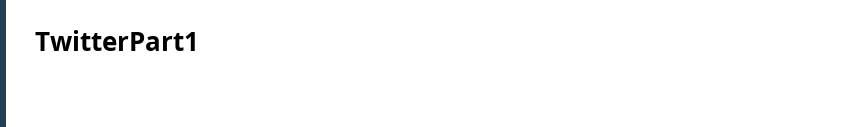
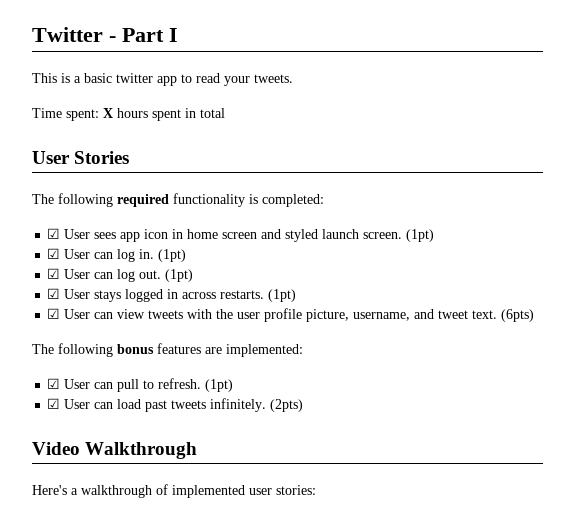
[35,30,199,51] TwitterPart1 -> [32,27,178,42] [32,73,293,86] [32,108,225,121] [32,151,130,164] [32,193,324,207] [47,228,435,242] [47,248,187,262] [47,268,194,282] [47,288,297,302] [47,308,535,322] [32,343,303,357] [47,378,234,392] [47,398,304,412] [32,442,198,459] [32,484,316,498] Twitter - Part I // This is a basic twitter app to read your tweets. // Time spent: X hours spent in total // User Stories // The following required functionality is completed: // ☑ User sees app icon in home screen and styled launch screen. (1pt) // ☑ User can log in. (1pt) // ☑ User can log out. (1pt) // ☑ User stays logged in across restarts. (1pt) // ☑ User can view tweets with the user profile picture, username, and tweet text. (6pts) // The following bonus features are implemented: // ☑ User can pull to refresh. (1pt) // ☑ User can load past tweets infinitely. (2pts) // Video Walkthrough // Here's a walkthrough of implemented user stories:

